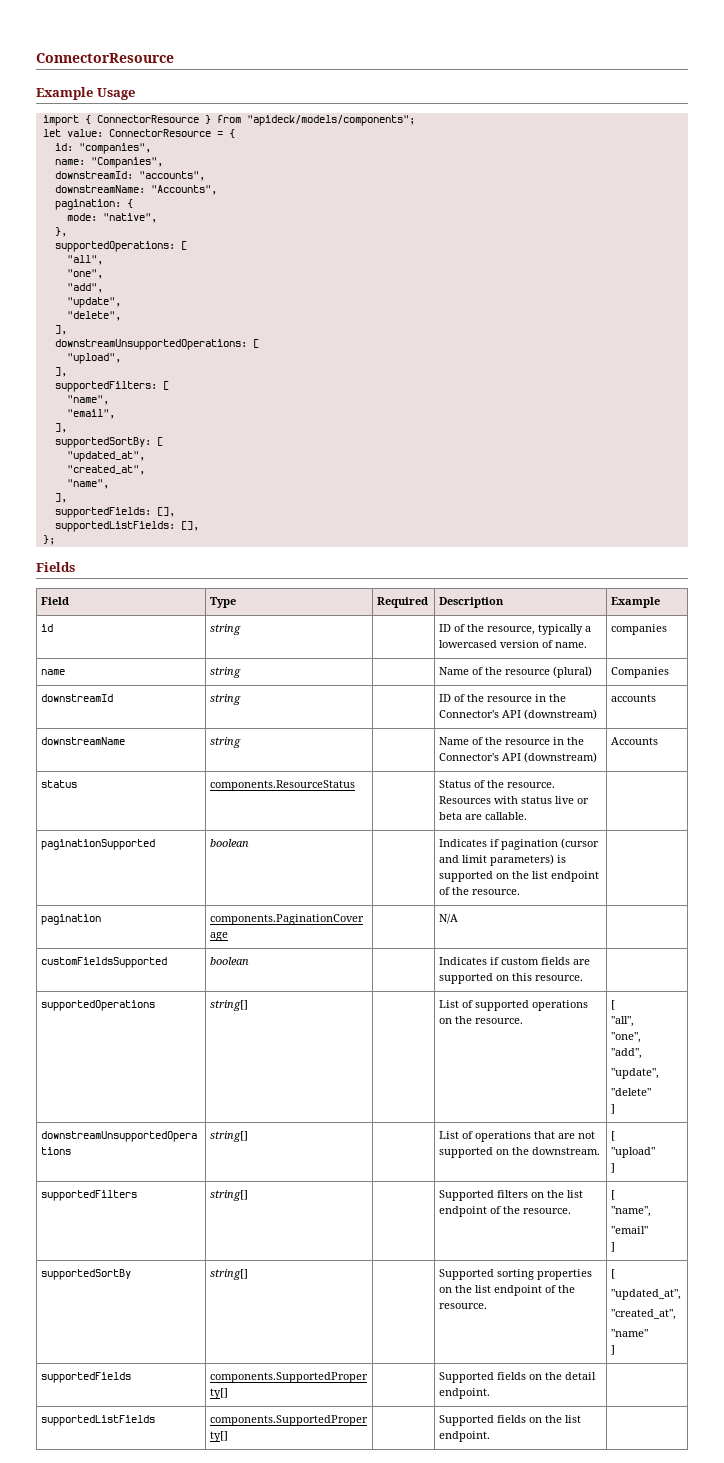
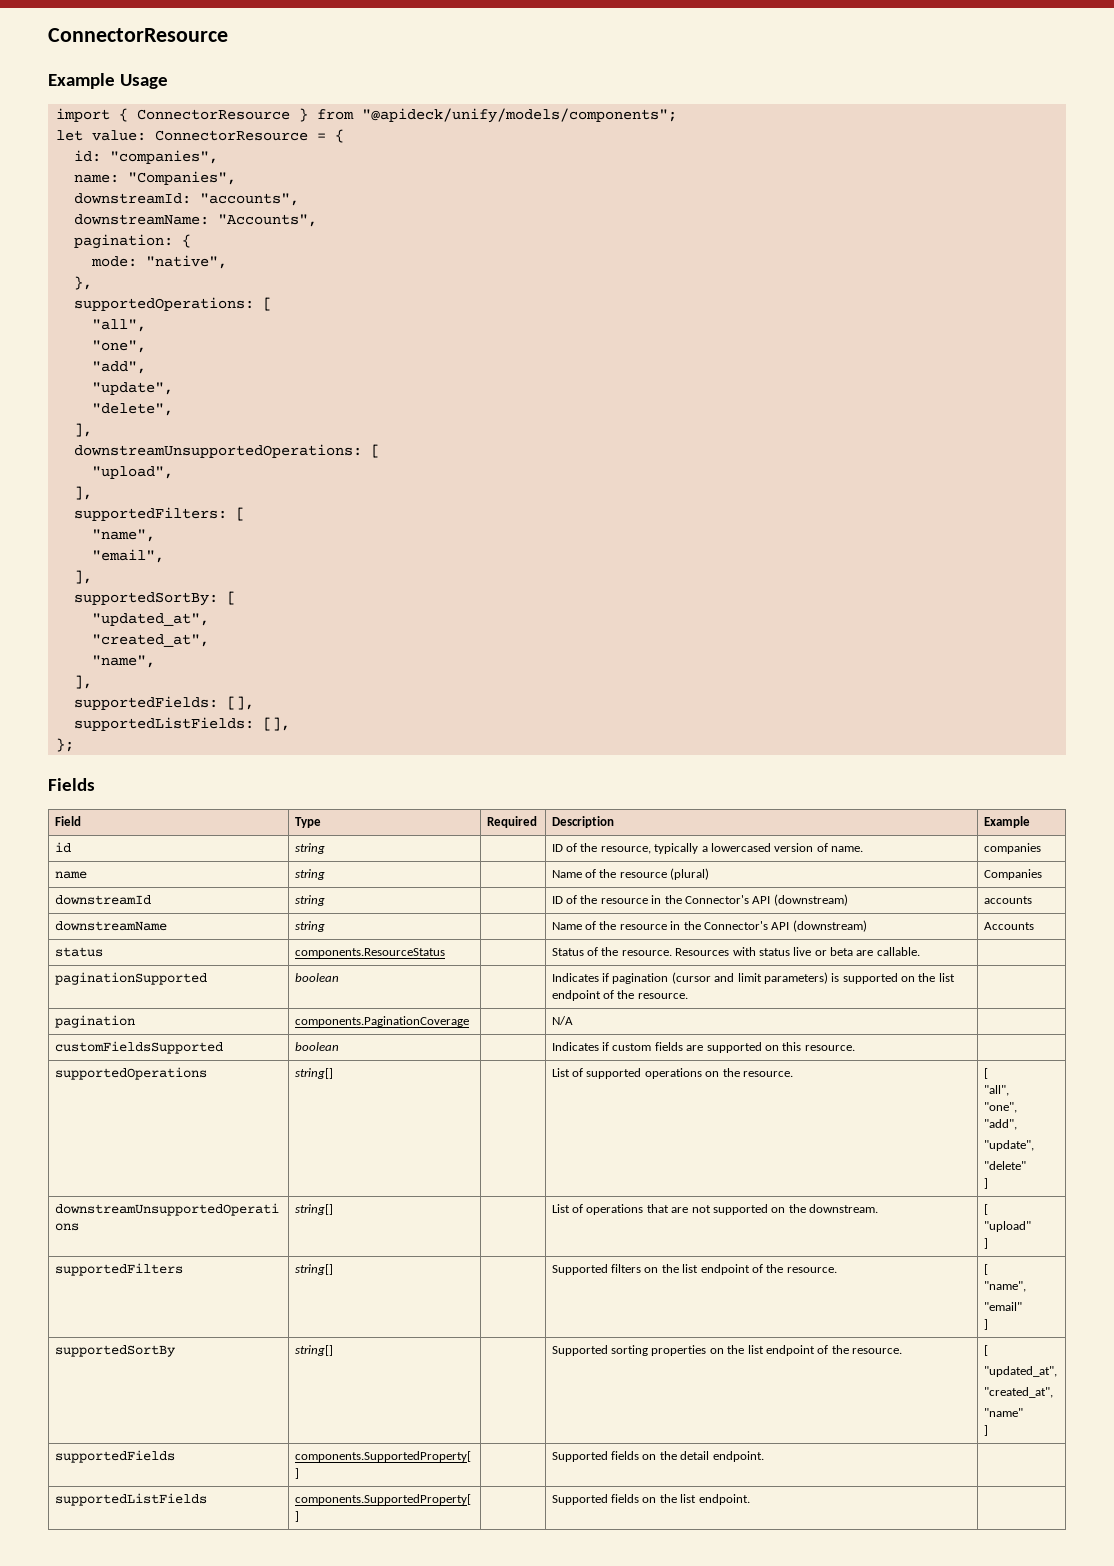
[246,115,415,126] "apideck/models/components"; -> [362,108,678,123] "@apideck/unify/models/components";

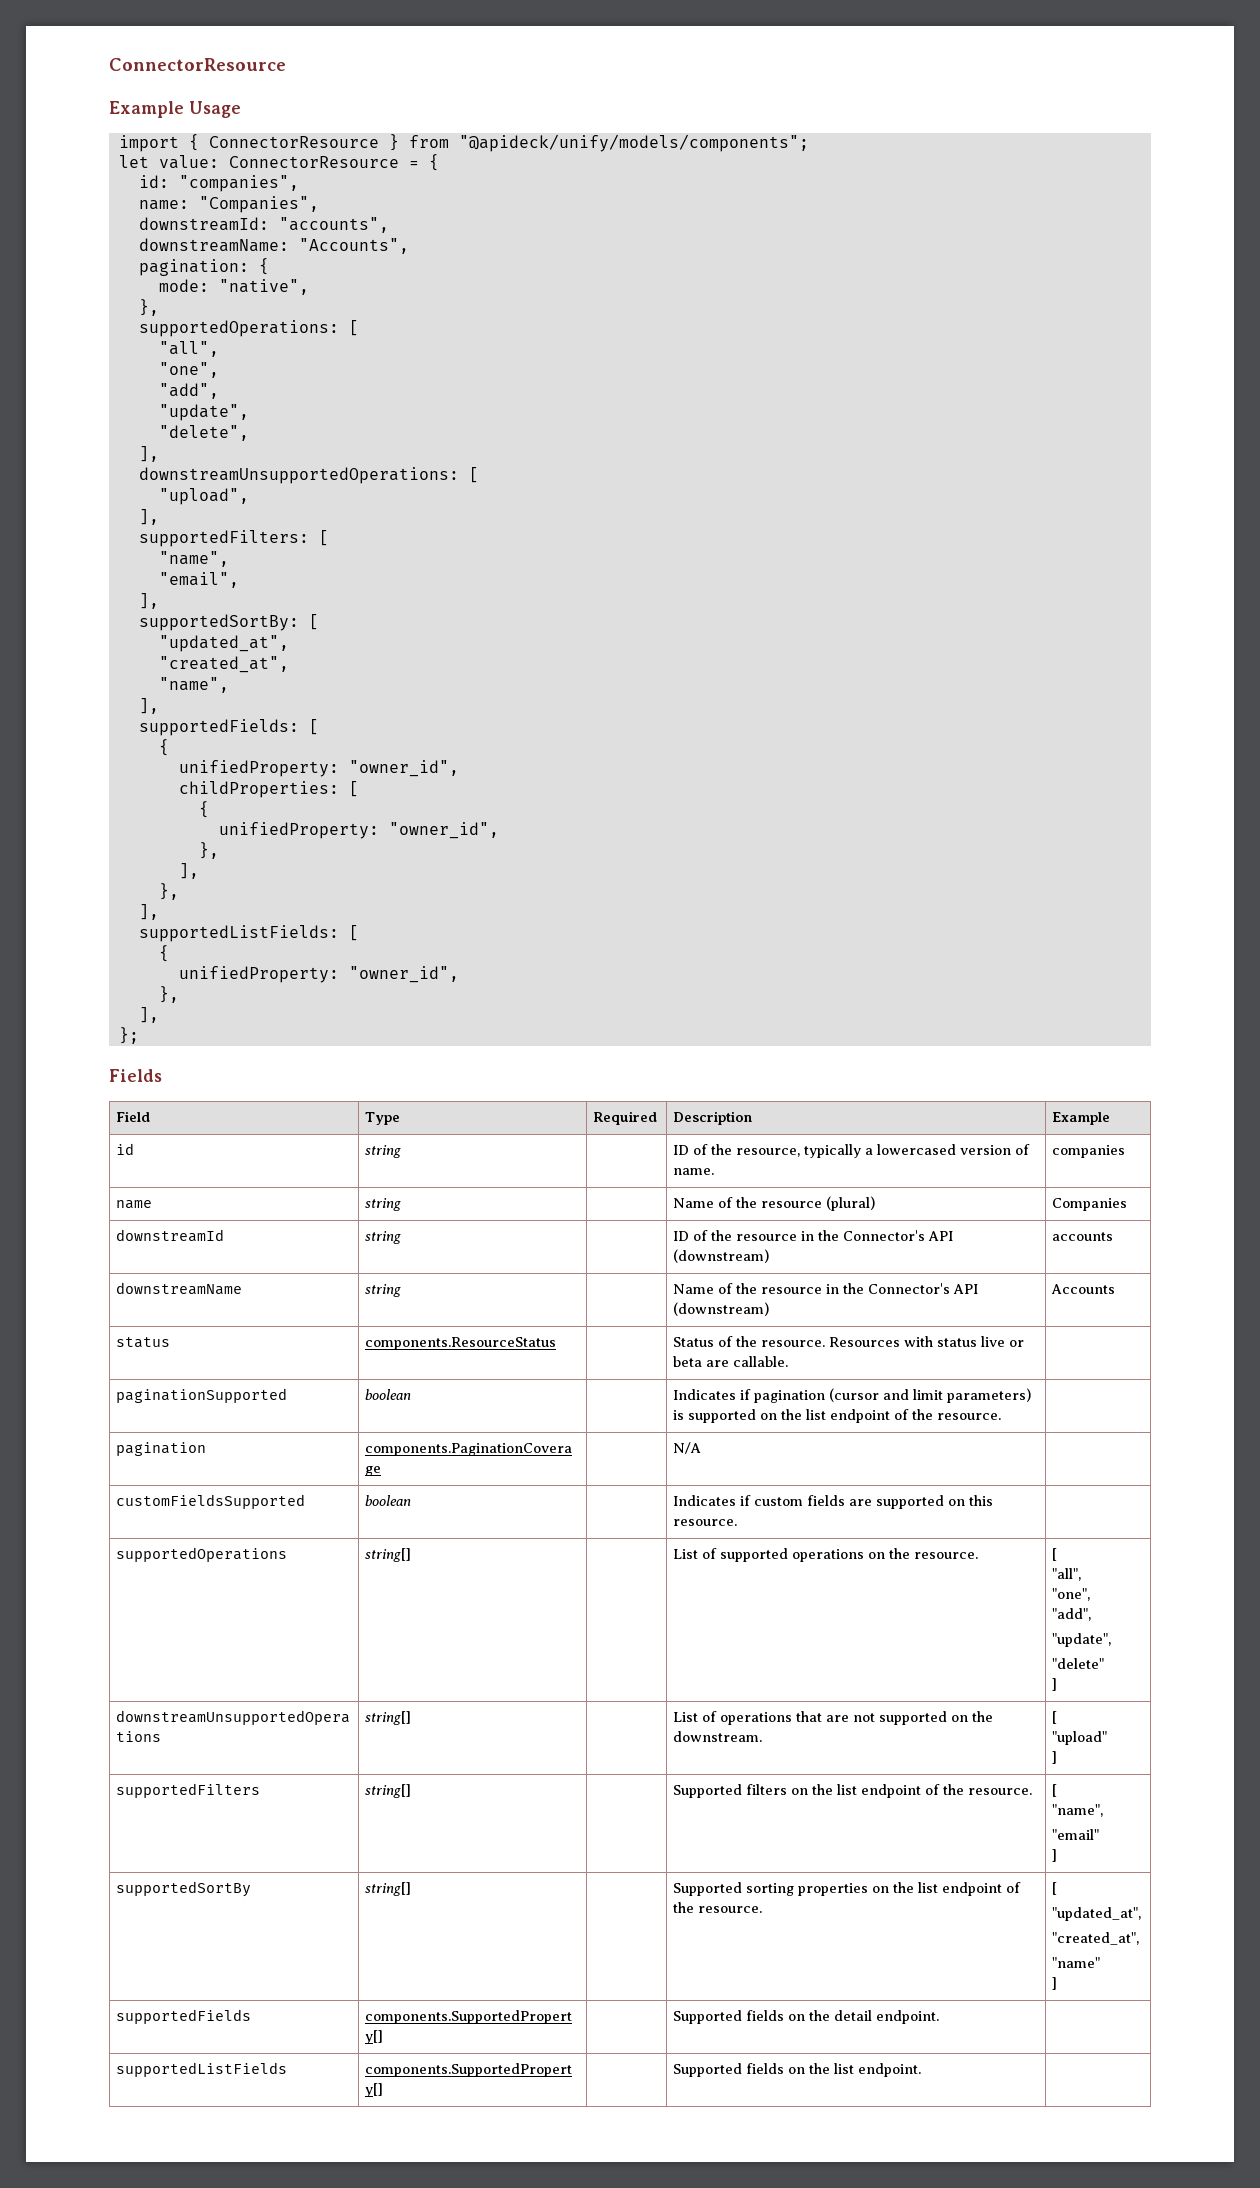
[227,696,255,710] [74,717,291,731] [], // supportedListFields: [], -> [308,719,319,735] [158,739,169,756] [178,760,459,777] [178,781,359,798] [198,801,209,818] [218,822,499,839] [198,842,219,859] [178,863,199,879] [158,883,179,900] [138,904,159,920] [138,925,359,942] [158,945,169,962] [178,966,459,983] [158,986,179,1003] [138,1007,159,1023] [ // { // unifiedProperty: "owner_id", // childProperties: [ // { // unifiedProperty: "owner_id", // }, // ], // }, // ], // supportedListFields: [ // { // unifiedProperty: "owner_id", // }, // ],

